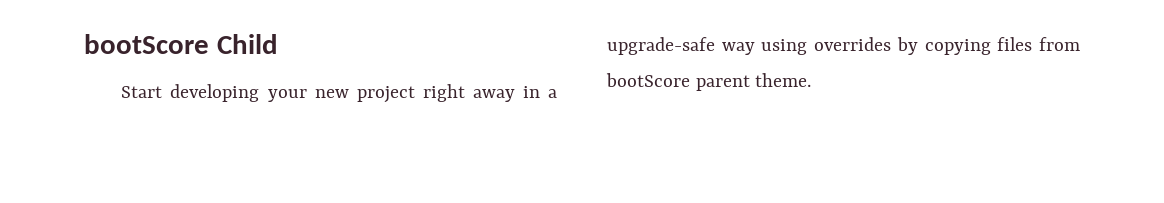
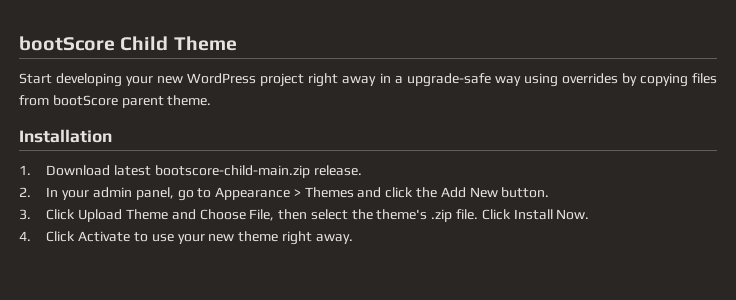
(278, 44) none -> [173,36,237,51] Theme
(349, 93) none -> [187,73,257,84] WordPress
(812, 80) none -> [19,129,112,143] [19,165,362,178] [19,187,550,201] [19,209,590,222] [19,231,353,245] // Installation // 1. Download latest bootscore-child-main.zip release. // 2. In your admin panel, go to Appearance > Themes and click the Add New button. // 3. Click Upload Theme and Choose File, then select the theme's .zip file. Click Install Now. // 4. Click Activate to use your new theme right away.

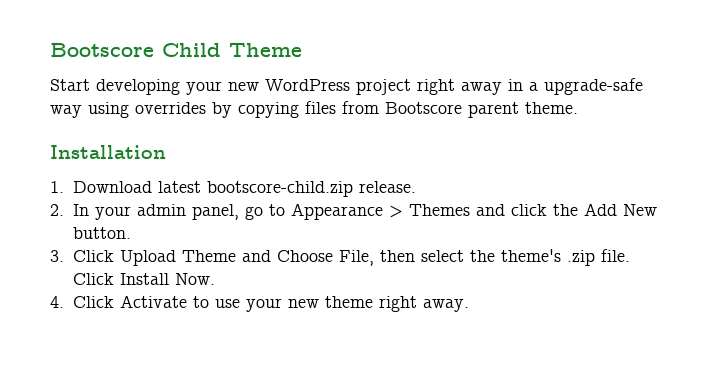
[19,36,115,51] bootScore -> [50,43,154,57] Bootscore
[52,95,118,106] bootScore -> [385,102,462,114] Bootscore
[155,165,311,178] bootscore-child-main.zip -> [206,181,353,197] bootscore-child.zip

